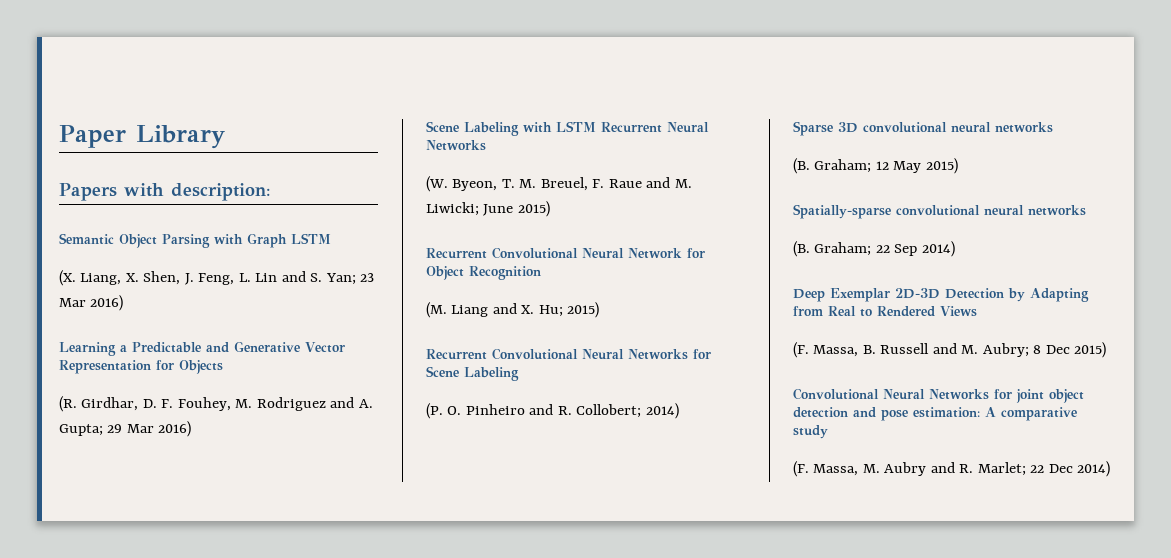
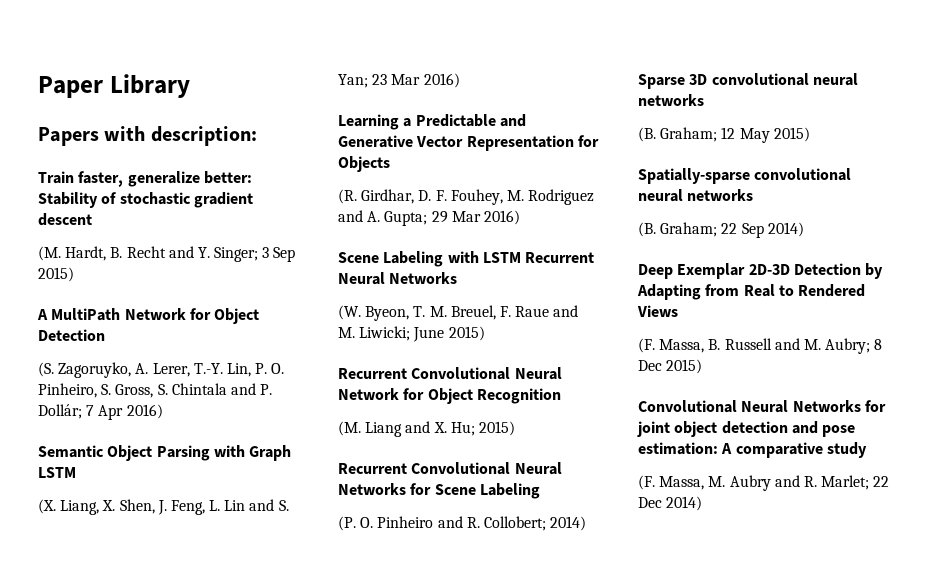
(271, 192) none -> [38,171,252,187] [38,192,253,208] [38,213,92,226] [38,246,296,262] [38,267,74,282] [37,308,260,324] [38,329,105,341] [38,362,285,378] [38,383,273,398] [38,404,163,420] // Train faster, generalize better: Stability of stochastic gradient descent // (M. Hardt, B. Recht and Y. Singer; 3 Sep 2015) // A MultiPath Network for Object Detection // (S. Zagoruyko, A. Lerer, T.-Y. Lin, P. O. Pinheiro, S. Gross, S. Chintala and P. Dollár; 7 Apr 2016)

